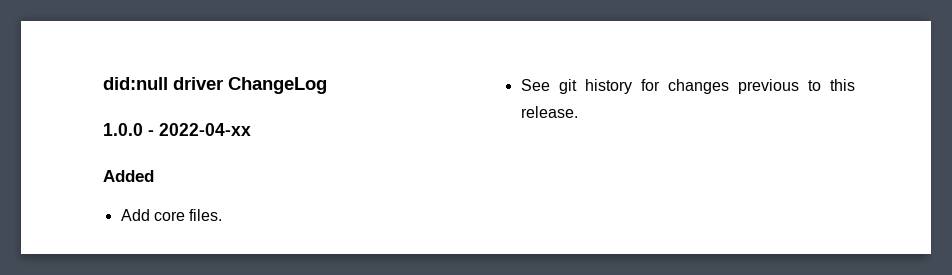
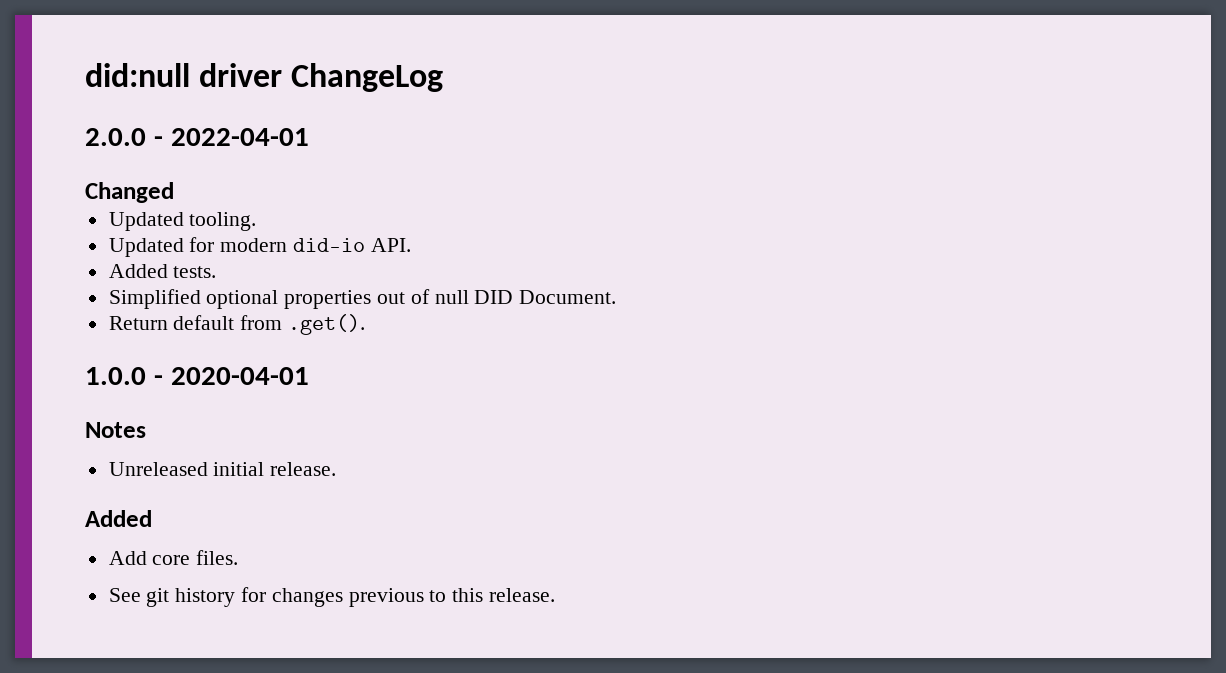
[103,123,251,136] 1.0.0 - 2022-04-xx -> [85,128,309,146] [85,182,174,203] [108,212,257,231] [108,237,411,257] [108,264,217,278] [108,289,617,309] [108,314,366,335] [85,367,309,385] [85,422,146,438] [108,462,337,476] 2.0.0 - 2022-04-01 // Changed // Updated tooling. // Updated for modern did-io API. // Added tests. // Simplified optional properties out of null DID Document. // Return default from .get(). // 1.0.0 - 2020-04-01 // Notes // Unreleased initial release.

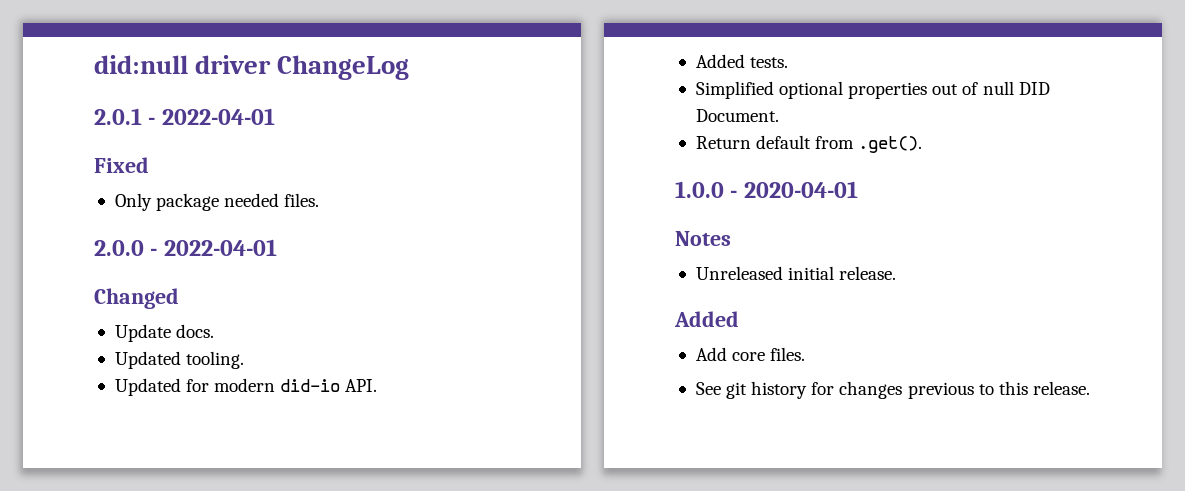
(444, 77) none -> [94,108,275,125] [94,157,149,173] [114,193,320,211] // 2.0.1 - 2022-04-01 // Fixed // Only package needed files.
(174, 192) none -> [114,324,215,342] // Update docs.

